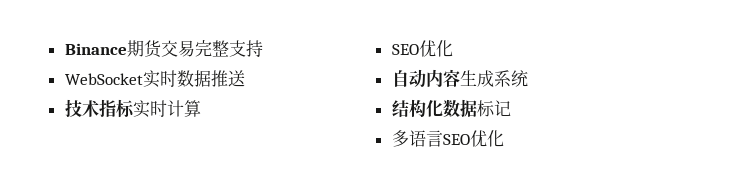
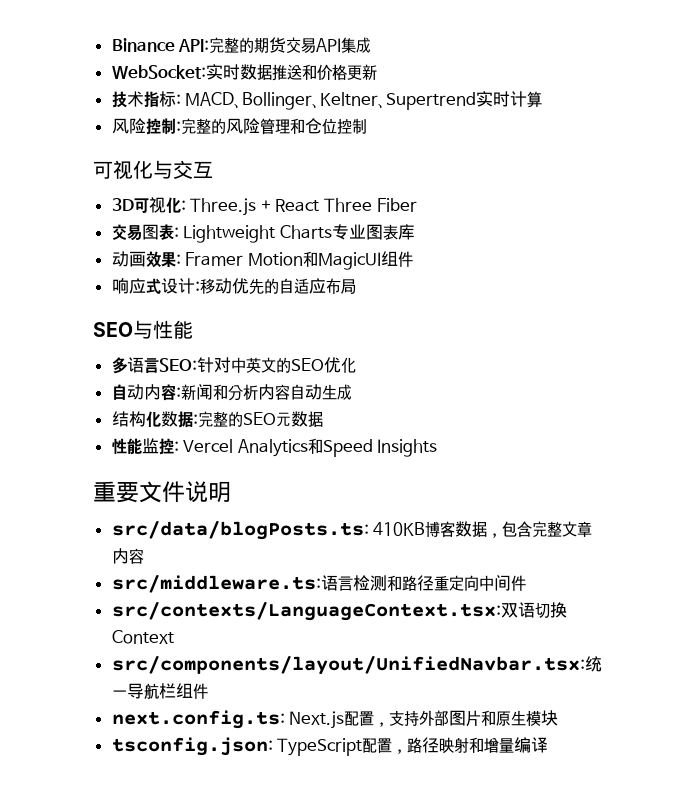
[126,40,263,58] [64,73,143,85] 期货交易完整支持 // WebSocket -> [178,37,372,54] [111,65,206,79] API:完整的期货交易API集成 // WebSocket:
(245, 78) none -> [301,64,377,81] 和价格更新
[132,100,201,118] 实时计算 // -> [175,91,543,110] [111,118,367,135] [93,160,213,180] [111,197,417,216] [111,224,415,243] [111,251,413,270] [111,278,356,295] [93,320,193,339] [111,357,291,374] : MACD、Bollinger、Keltner、Supertrend实时计算 // 风险控制:完整的风险管理和仓位控制 // 可视化与交互 // 3D可视化: Three.js + React Three Fiber // 交易图表: Lightweight Charts专业图表库 // 动画效果: Framer Motion和MagicUI组件 // 响应式设计:移动优先的自适应布局 // SEO与性能 // 多语言SEO:针对中英文的
(460, 78) none -> [175,384,322,401] :新闻和分析内容自动
[493,70,528,87] 系统 -> (352, 392) none
[476,100,511,117] [391,130,504,147] 标记 // 多语言SEO优化 -> [192,411,323,428] [111,438,438,457] [93,481,231,503] [111,521,593,540] [111,548,144,564] [111,575,526,593] [111,602,567,621] [111,630,174,644] [111,656,602,675] [111,683,208,700] [111,710,559,729] [111,737,549,756] :完整的SEO元数据 // 性能监控: Vercel Analytics和Speed Insights // 重要文件说明 // src/data/blogPosts.ts: 410KB博客数据，包含完整文章内容 // src/middleware.ts:语言检测和路径重定向中间件 // src/contexts/LanguageContext.tsx:双语切换Context // src/components/layout/UnifiedNavbar.tsx:统一导航栏组件 // next.config.ts: Next.js配置，支持外部图片和原生模块 // tsconfig.json: TypeScript配置，路径映射和增量编译

